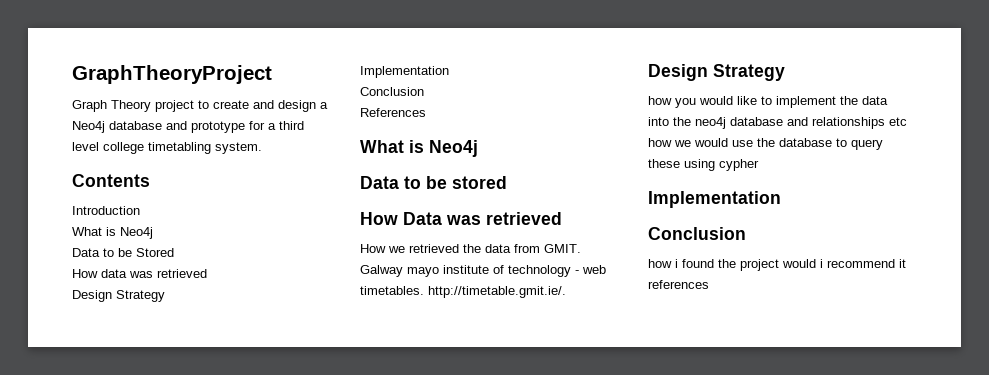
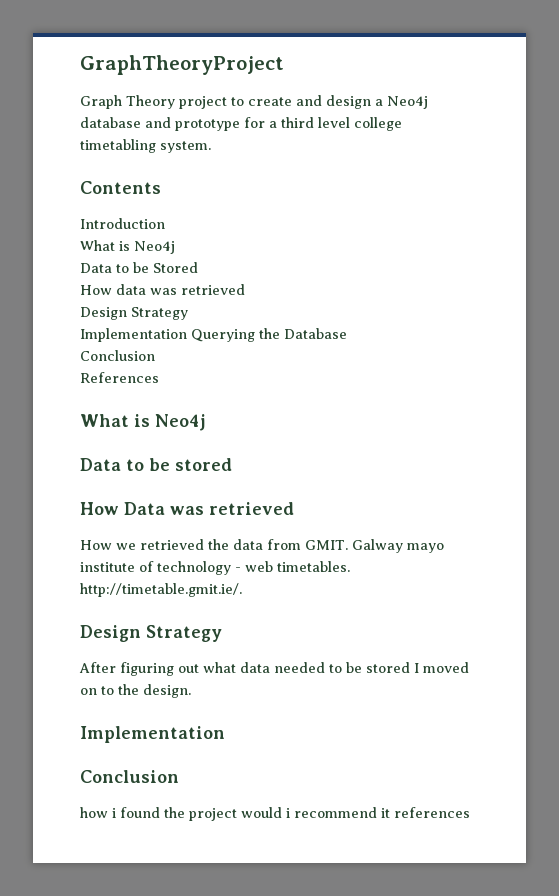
(449, 72) none -> [191,328,347,342] Querying the Database
[648,96,888,108] [648,117,907,129] [648,138,883,150] [648,159,759,171] how you would like to implement the data into the neo4j database and relationships etc how we would use the database to query these using cypher -> [79,662,469,676] [80,684,191,698] After figuring out what data needed to be stored I moved on to the design.

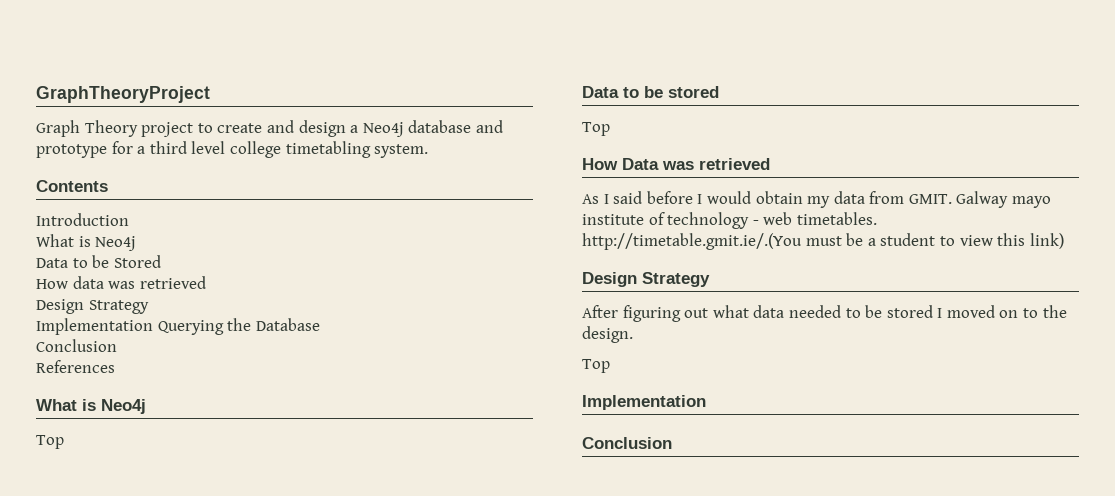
(205, 422) none -> [36,435,64,449] // Top
(232, 464) none -> [582,122,610,136] // Top
[80,539,229,550] How we retrieved the -> [582,191,831,208] As I said before I would obtain my
[80,583,242,597] http://timetable.gmit.ie/. -> [582,233,1064,250] http://timetable.gmit.ie/.(You must be a student to view this link)
(191, 691) none -> [582,359,610,373] // Top
[80,807,470,821] // how i found the project would i recommend it references -> (672, 443) none

